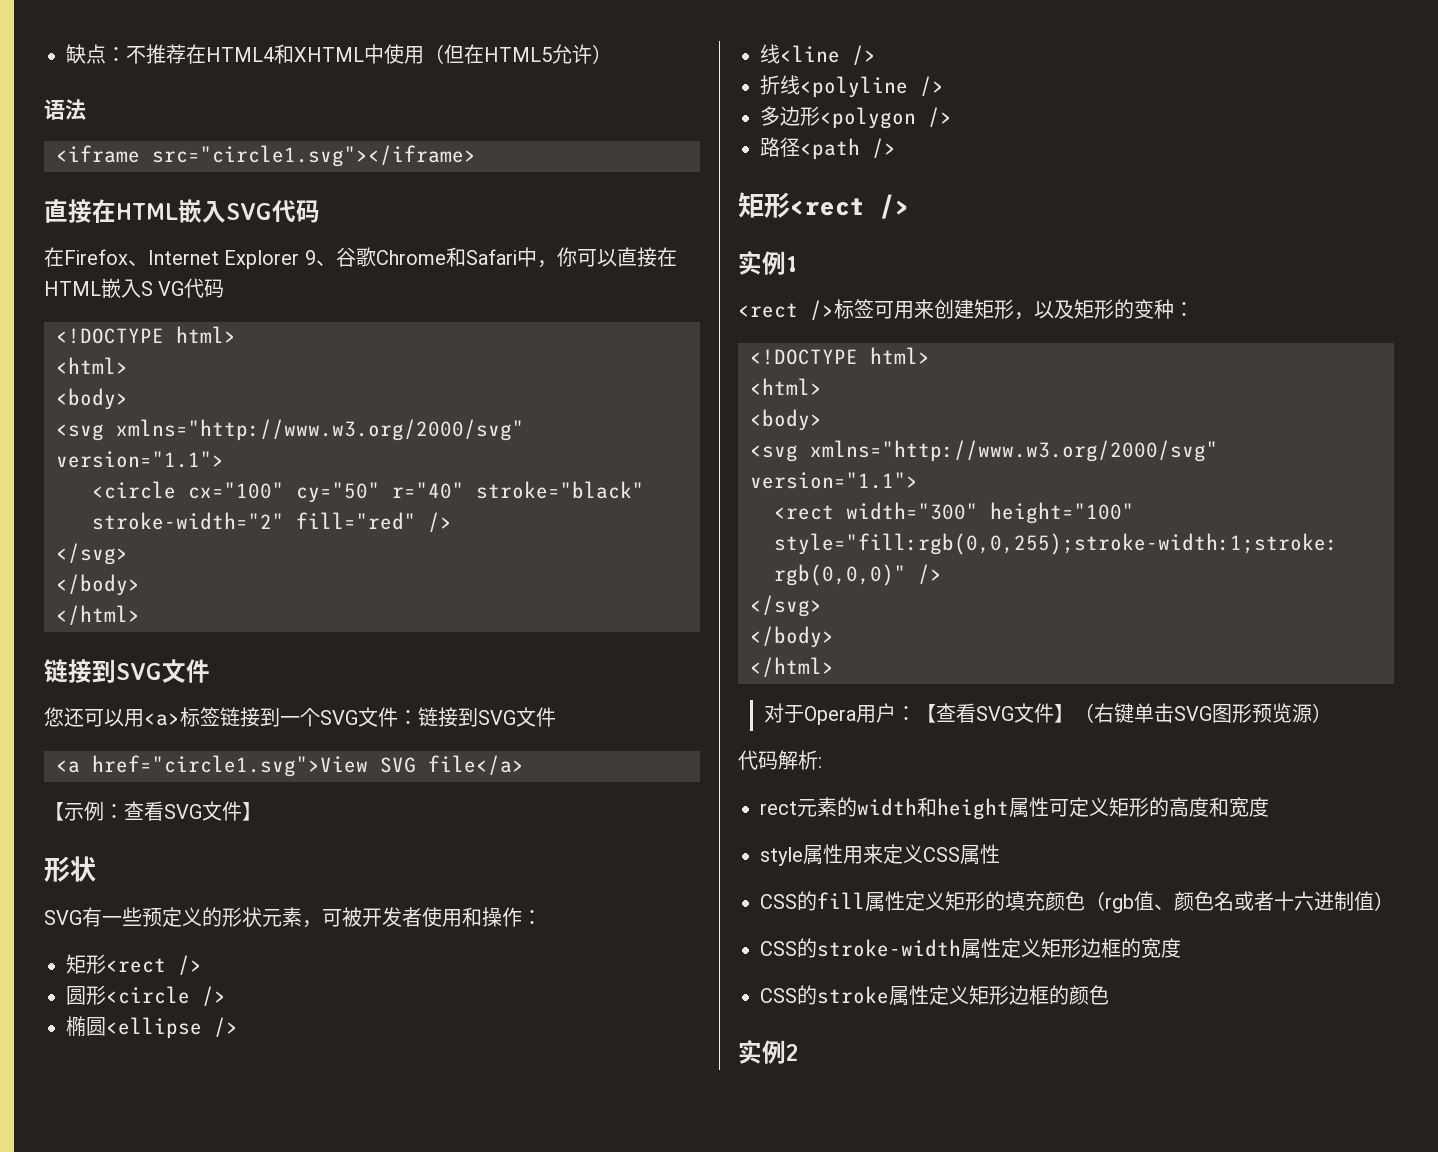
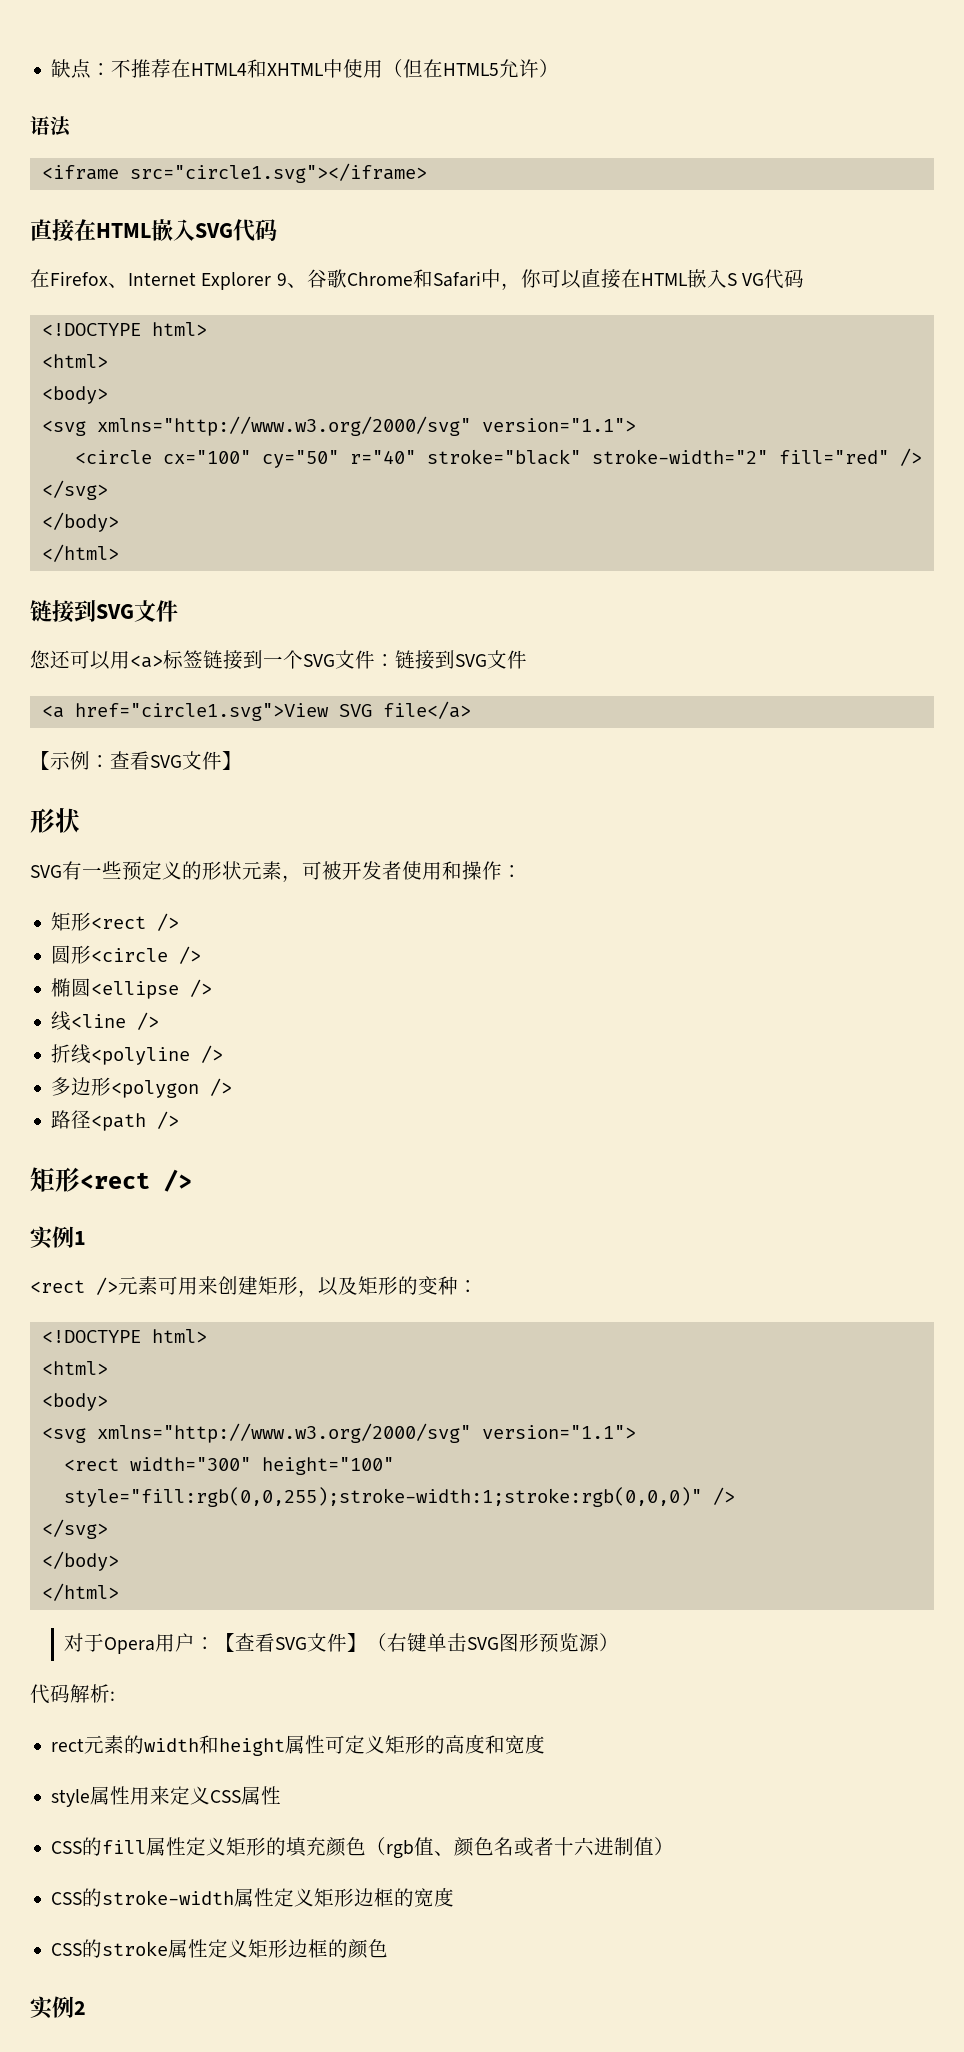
[834,299,874,319] 标签 -> [118,1276,158,1295] 元素

